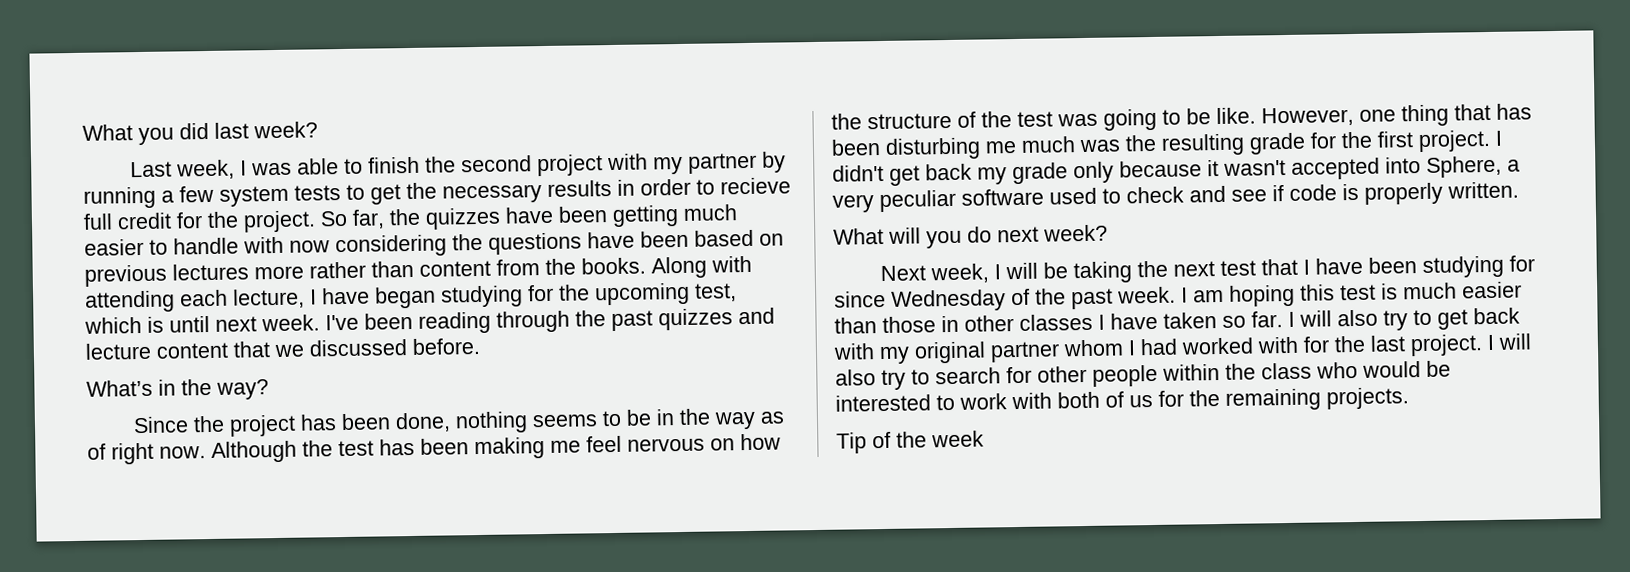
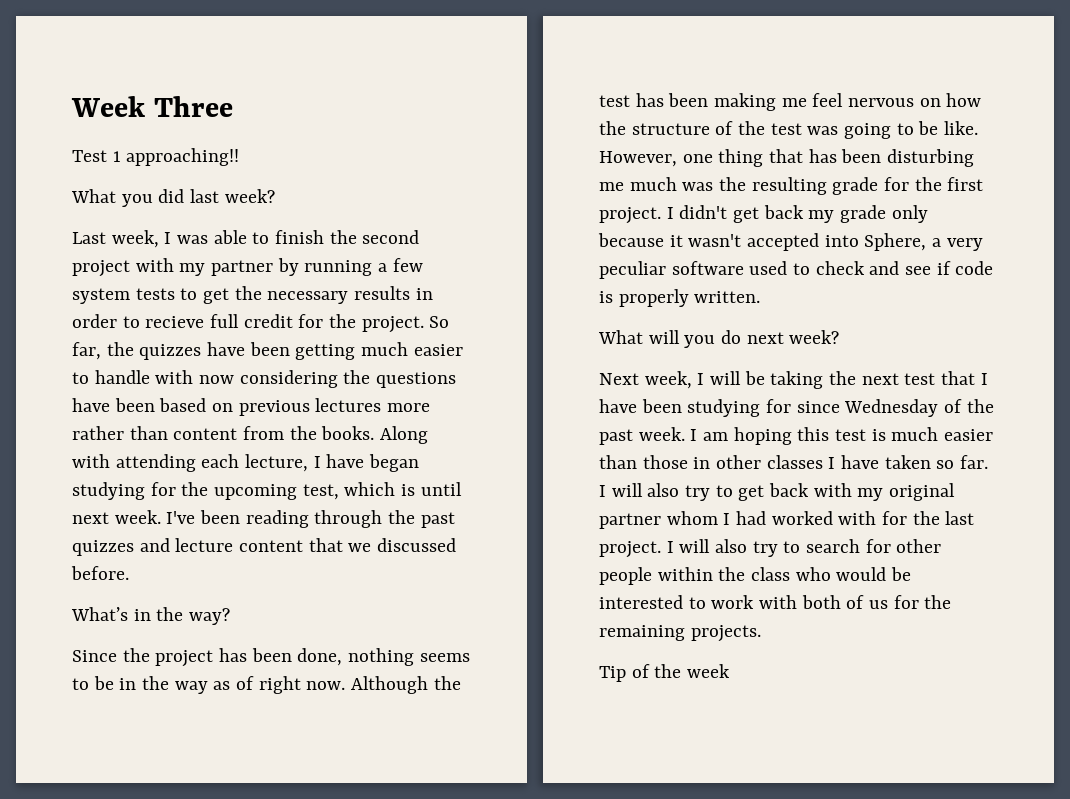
(82, 132) none -> [71,96,233,117] [72,148,240,166] Week Three // Test 1 approaching!! //

